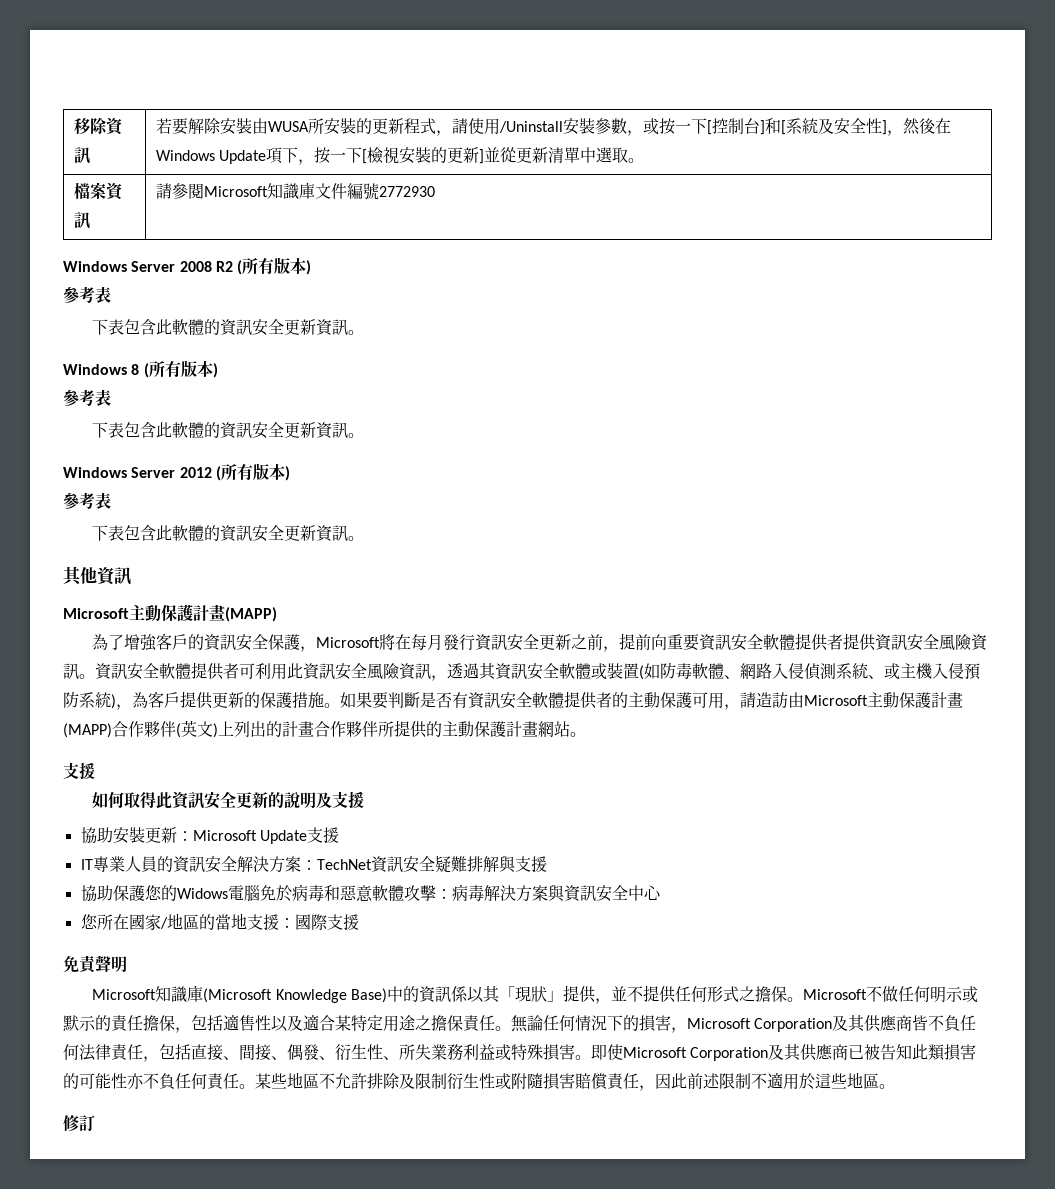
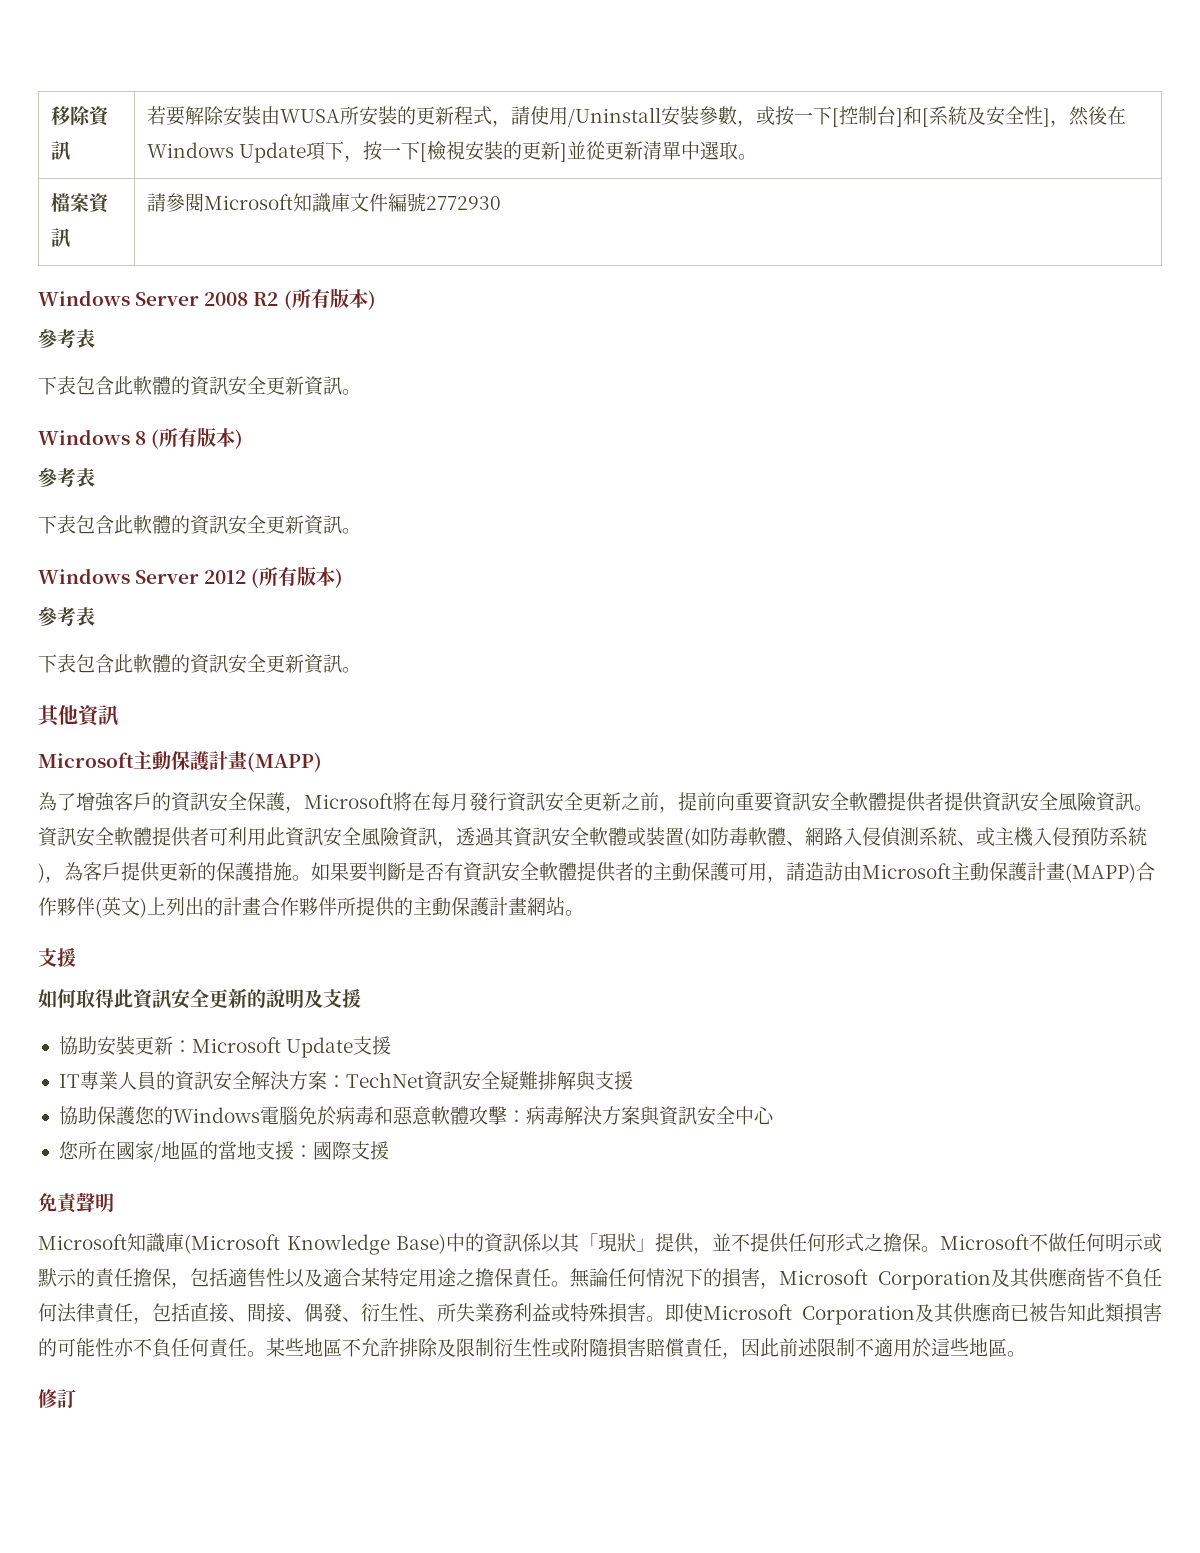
[176,888,228,899] Widows -> [172,1107,260,1123] Windows

